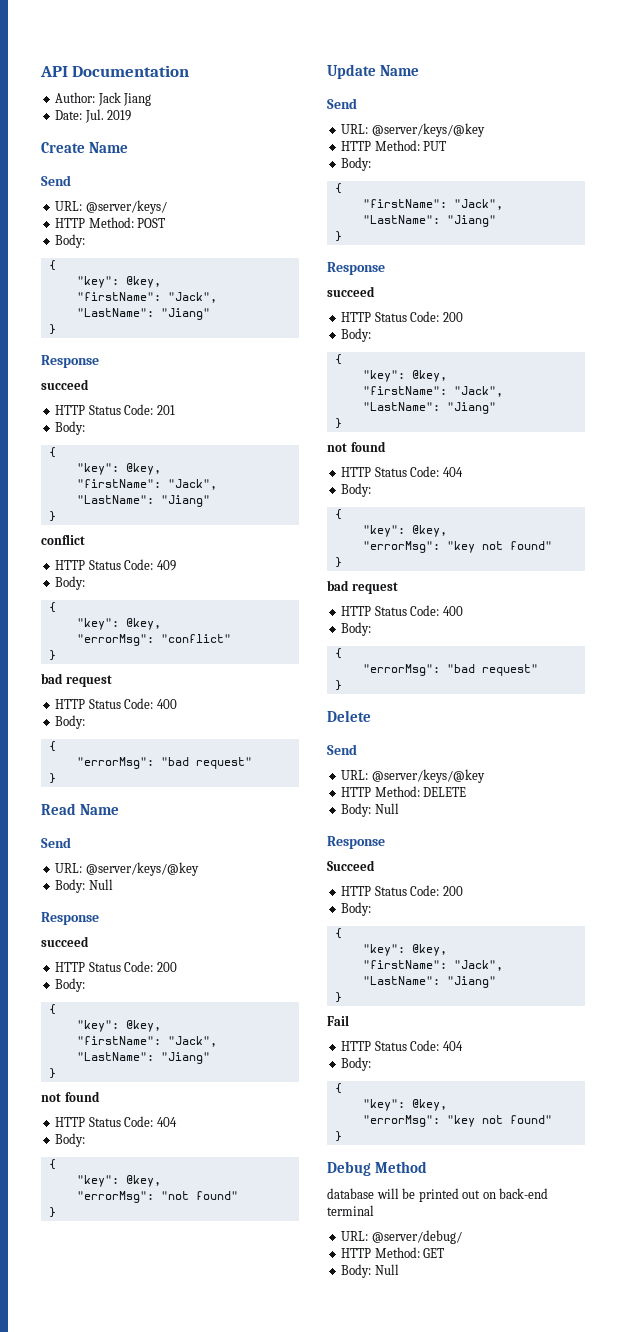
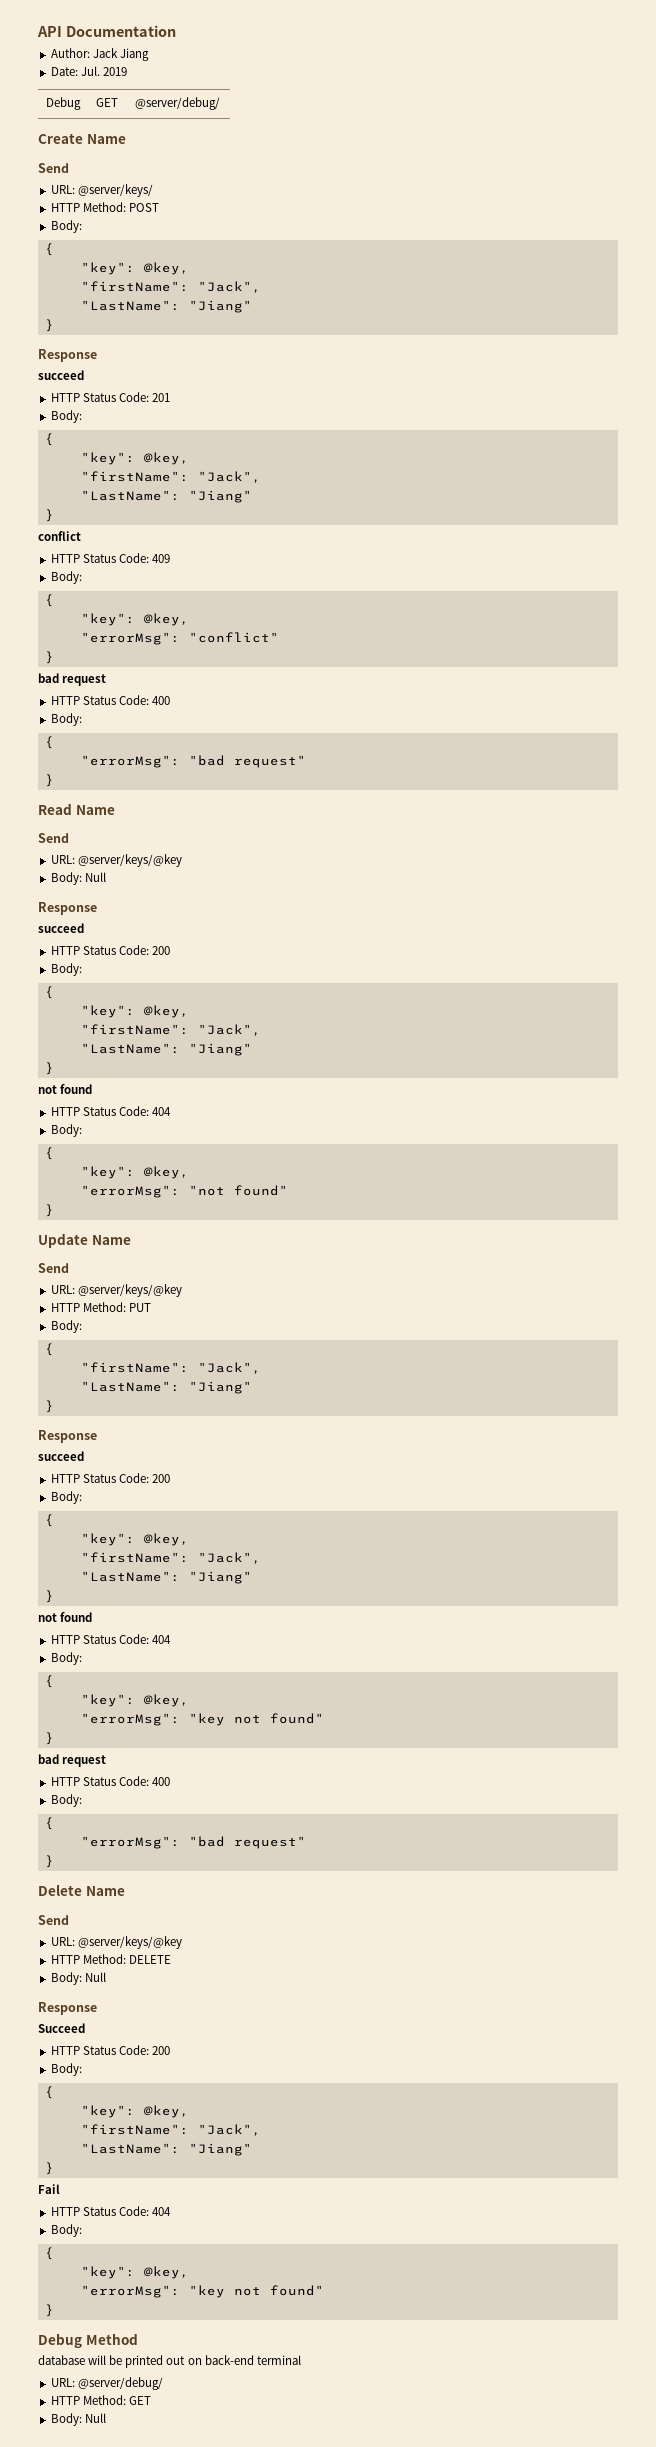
(132, 115) none -> [45,97,81,110] [95,98,118,107] [134,97,220,110] // Debug | GET | @server/debug/
(371, 716) none -> [85,1886,125,1896] Name

